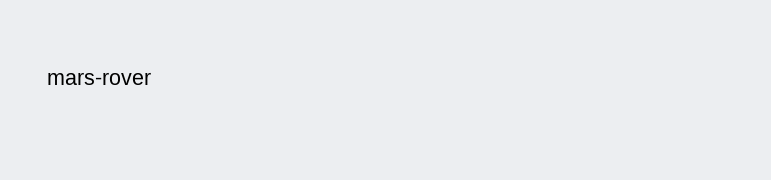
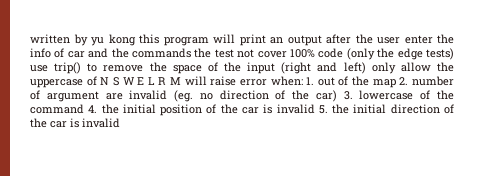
[47,72,151,85] mars-rover -> [30,34,454,46] [30,48,454,60] [30,62,455,74] [30,76,455,88] [30,90,455,102] [30,104,454,116] [30,118,120,128] written by yu kong this program will print an output after the user enter the info of car and the commands the test not cover 100% code (only the edge tests) use trip() to remove the space of the input (right and left) only allow the uppercase of N S W E L R M will raise error when: 1. out of the map 2. number of argument are invalid (eg. no direction of the car) 3. lowercase of the command 4. the initial position of the car is invalid 5. the initial direction of the car is invalid

